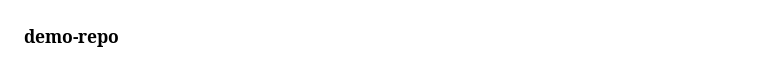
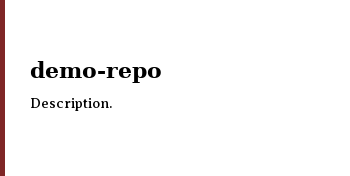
(119, 38) none -> [30,98,112,111] // Description.

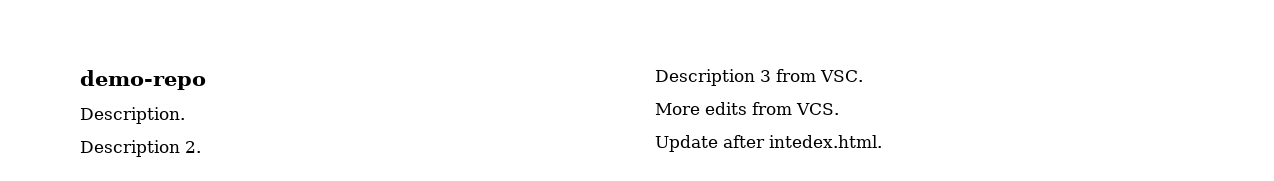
(112, 104) none -> [80,140,201,157] [655,69,863,86] [655,102,839,115] [655,135,882,152] // Description 2. // Description 3 from VSC. // More edits from VCS. // Update after intedex.html.

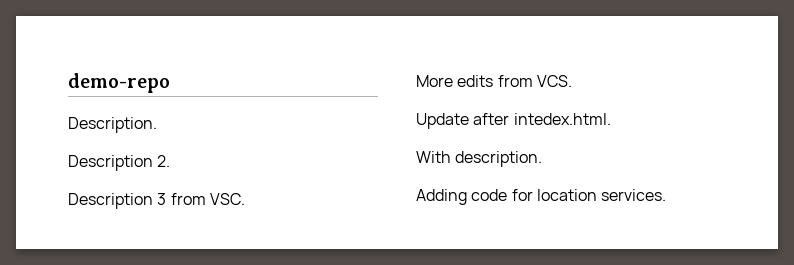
(882, 141) none -> [416,151,543,167] [416,189,667,205] // With description. // Adding code for location services.

